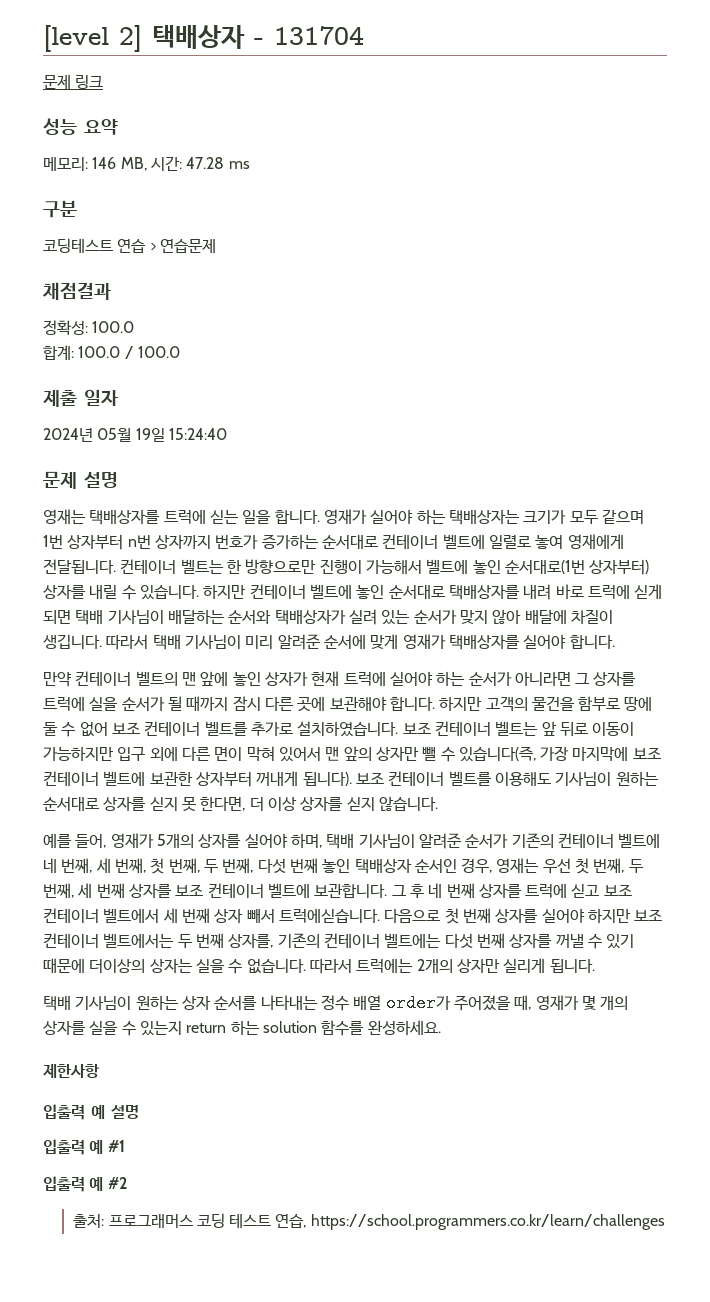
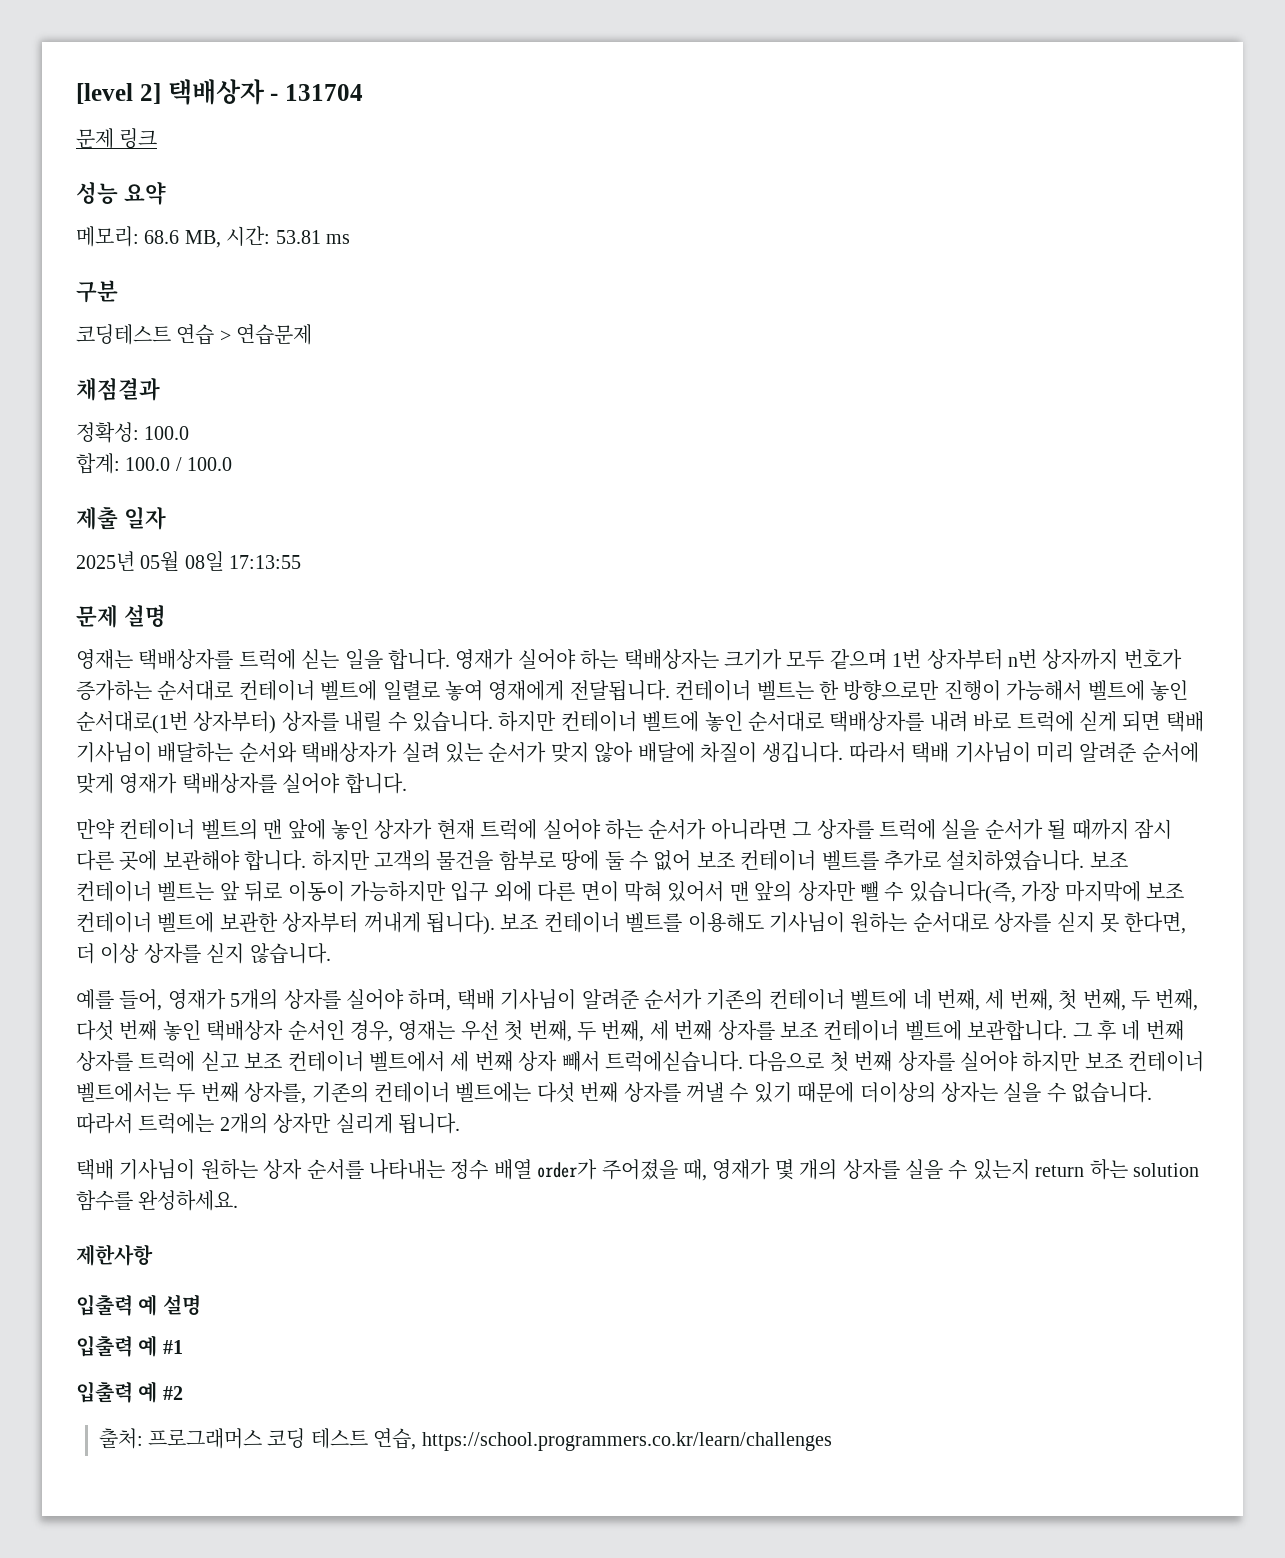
[92,157,117,169] 146 -> [144,230,180,244] 68.6
[186,157,225,169] 47.28 -> [275,230,321,244] 53.81
[43,427,227,442] 2024년 05월 19일 15:24:40 -> [76,550,302,571] 2025년 05월 08일 17:13:55

